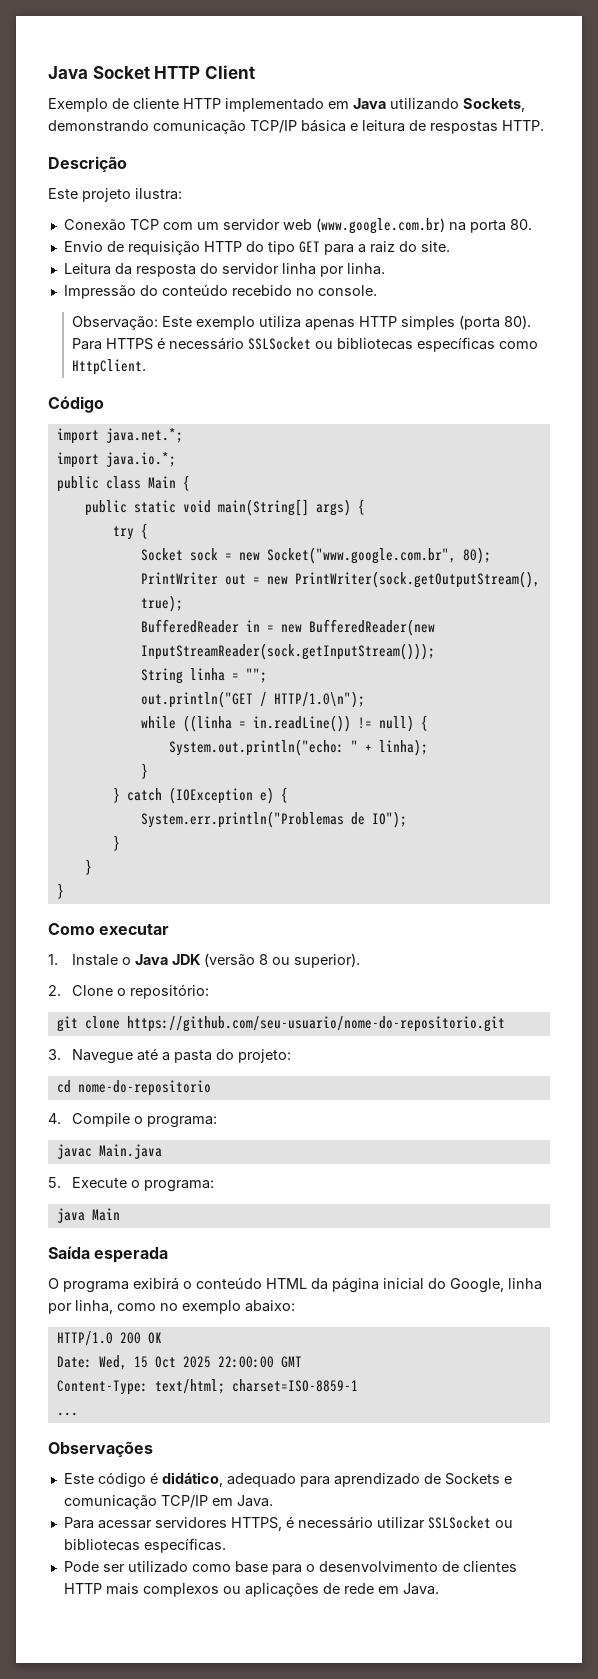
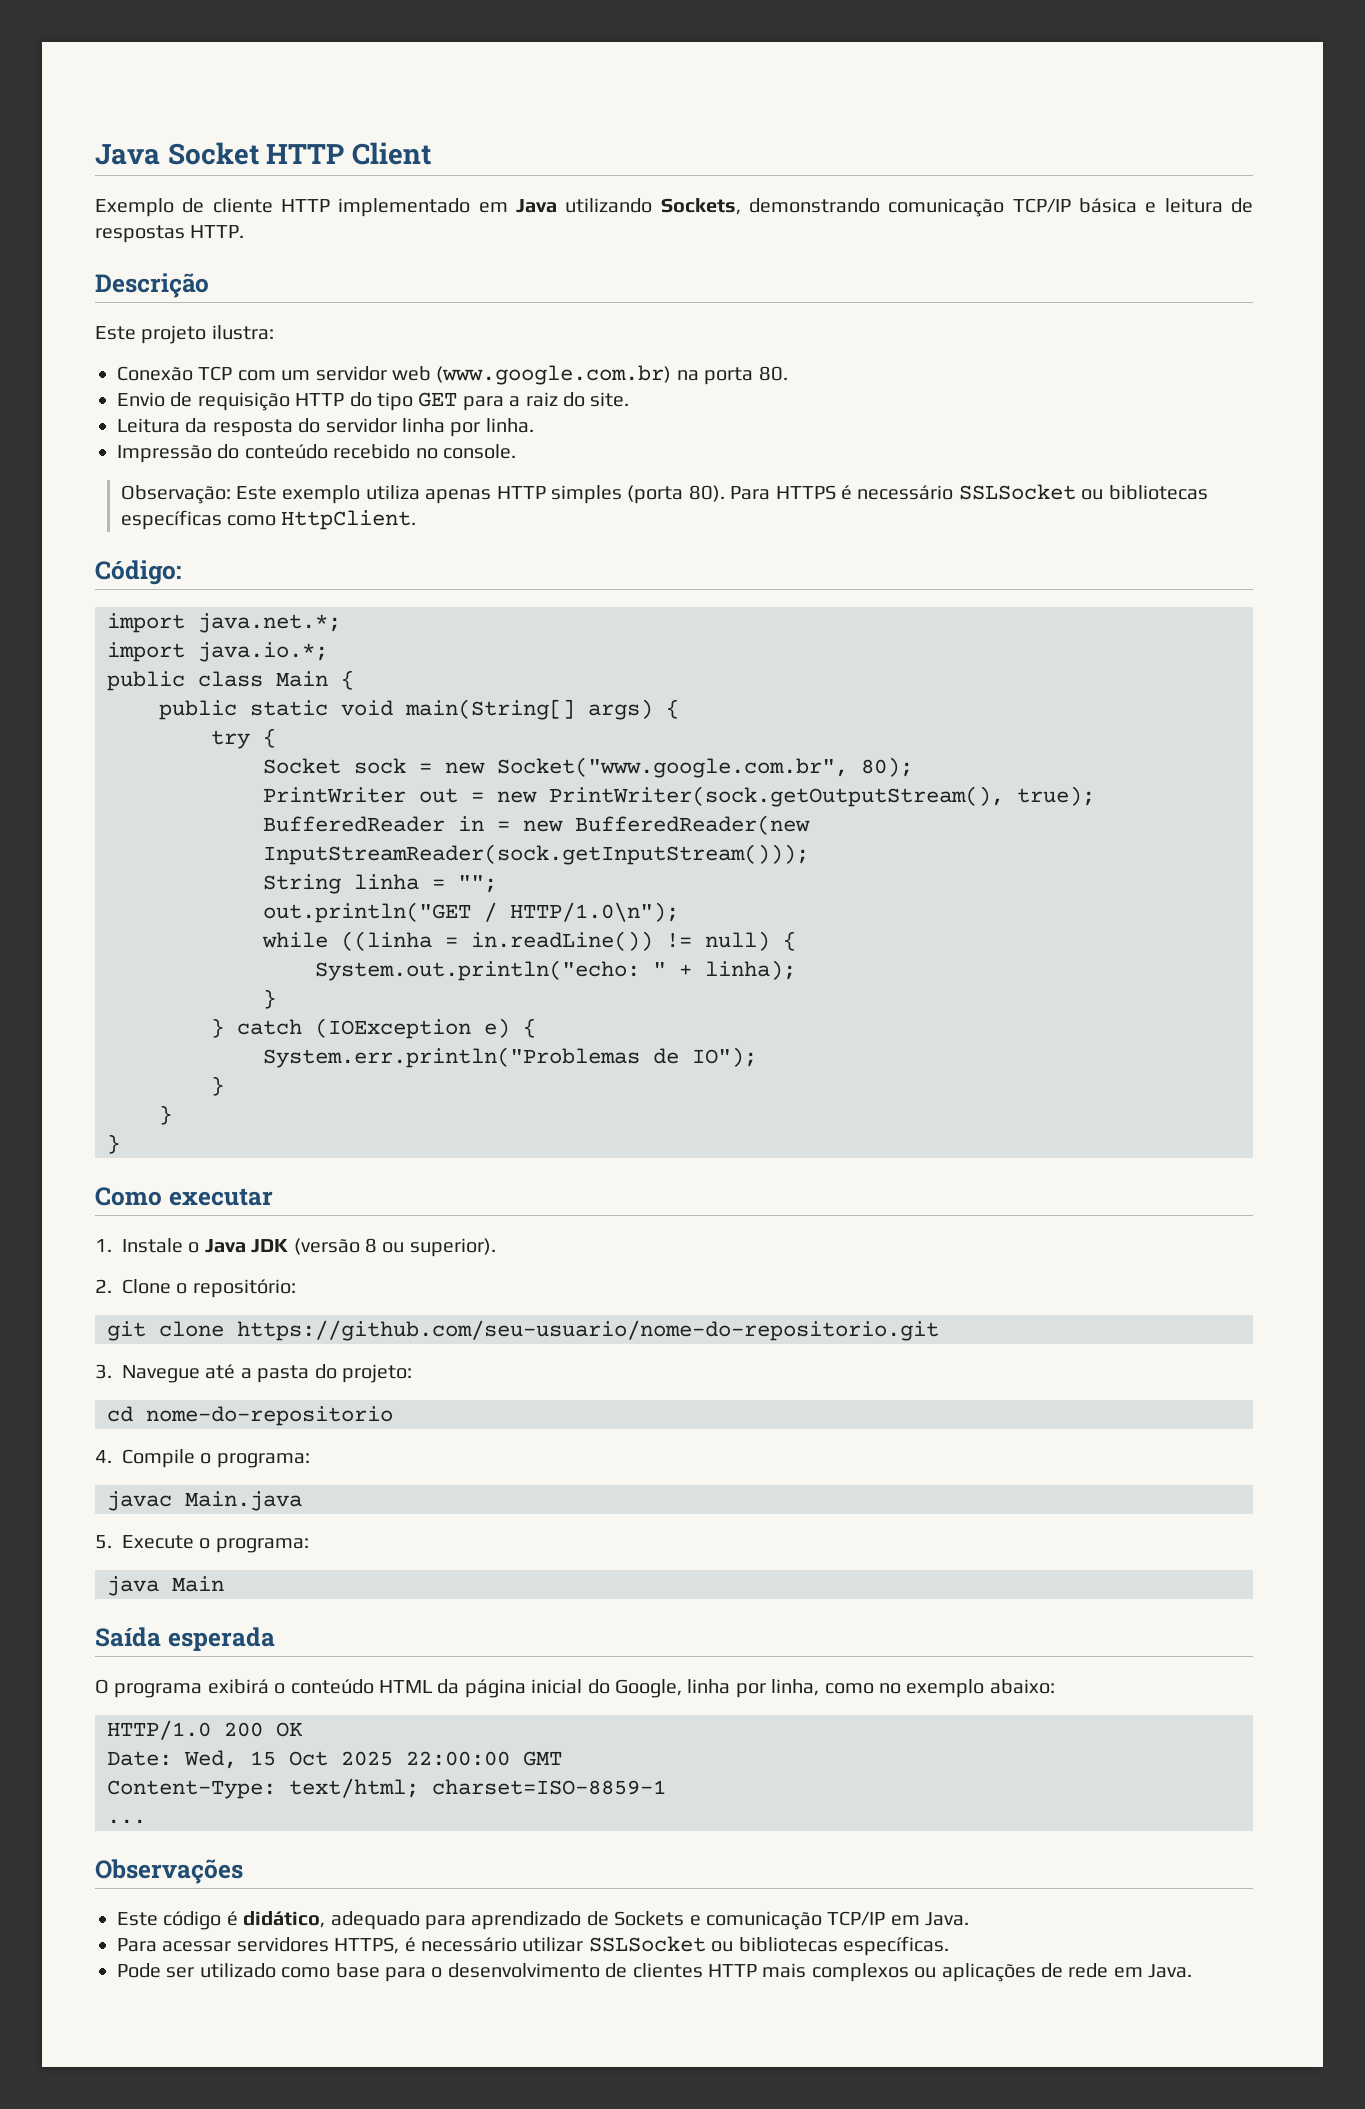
[48,396,104,413] Código -> [95,560,181,585] Código:

